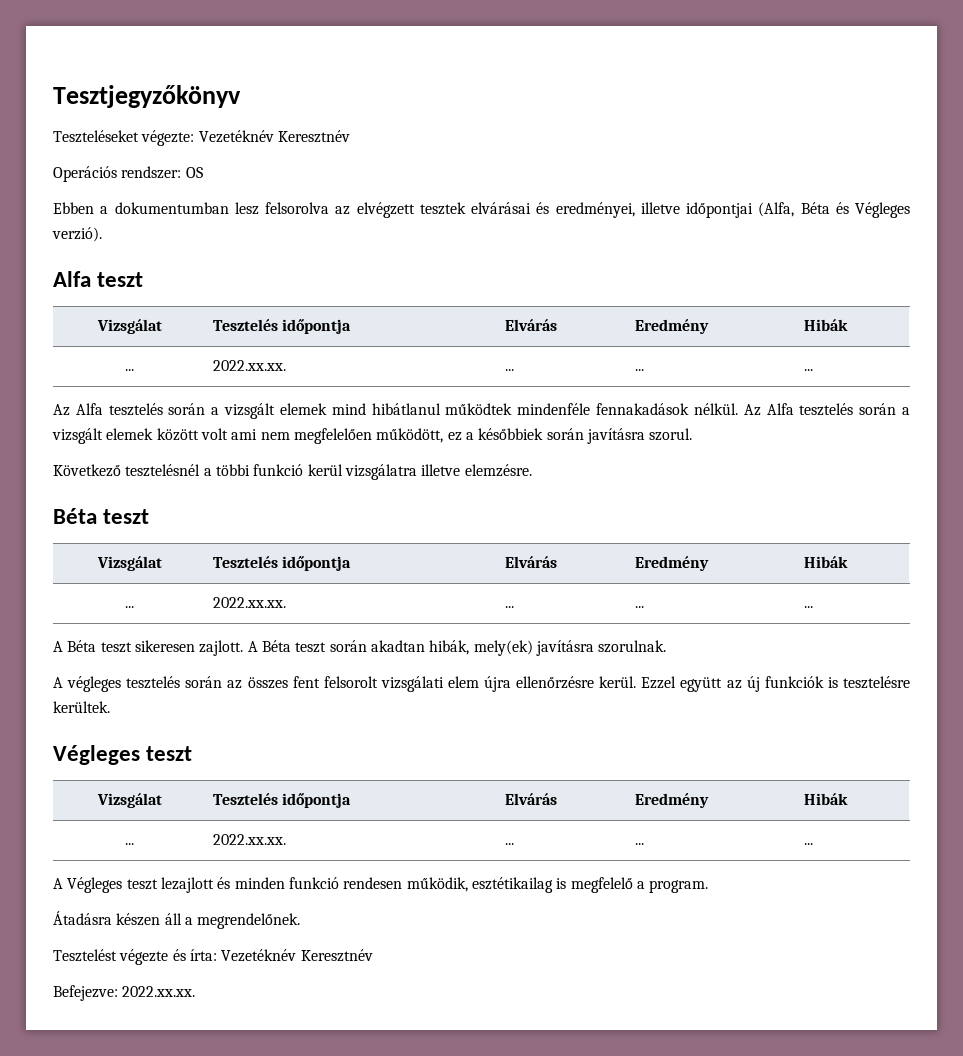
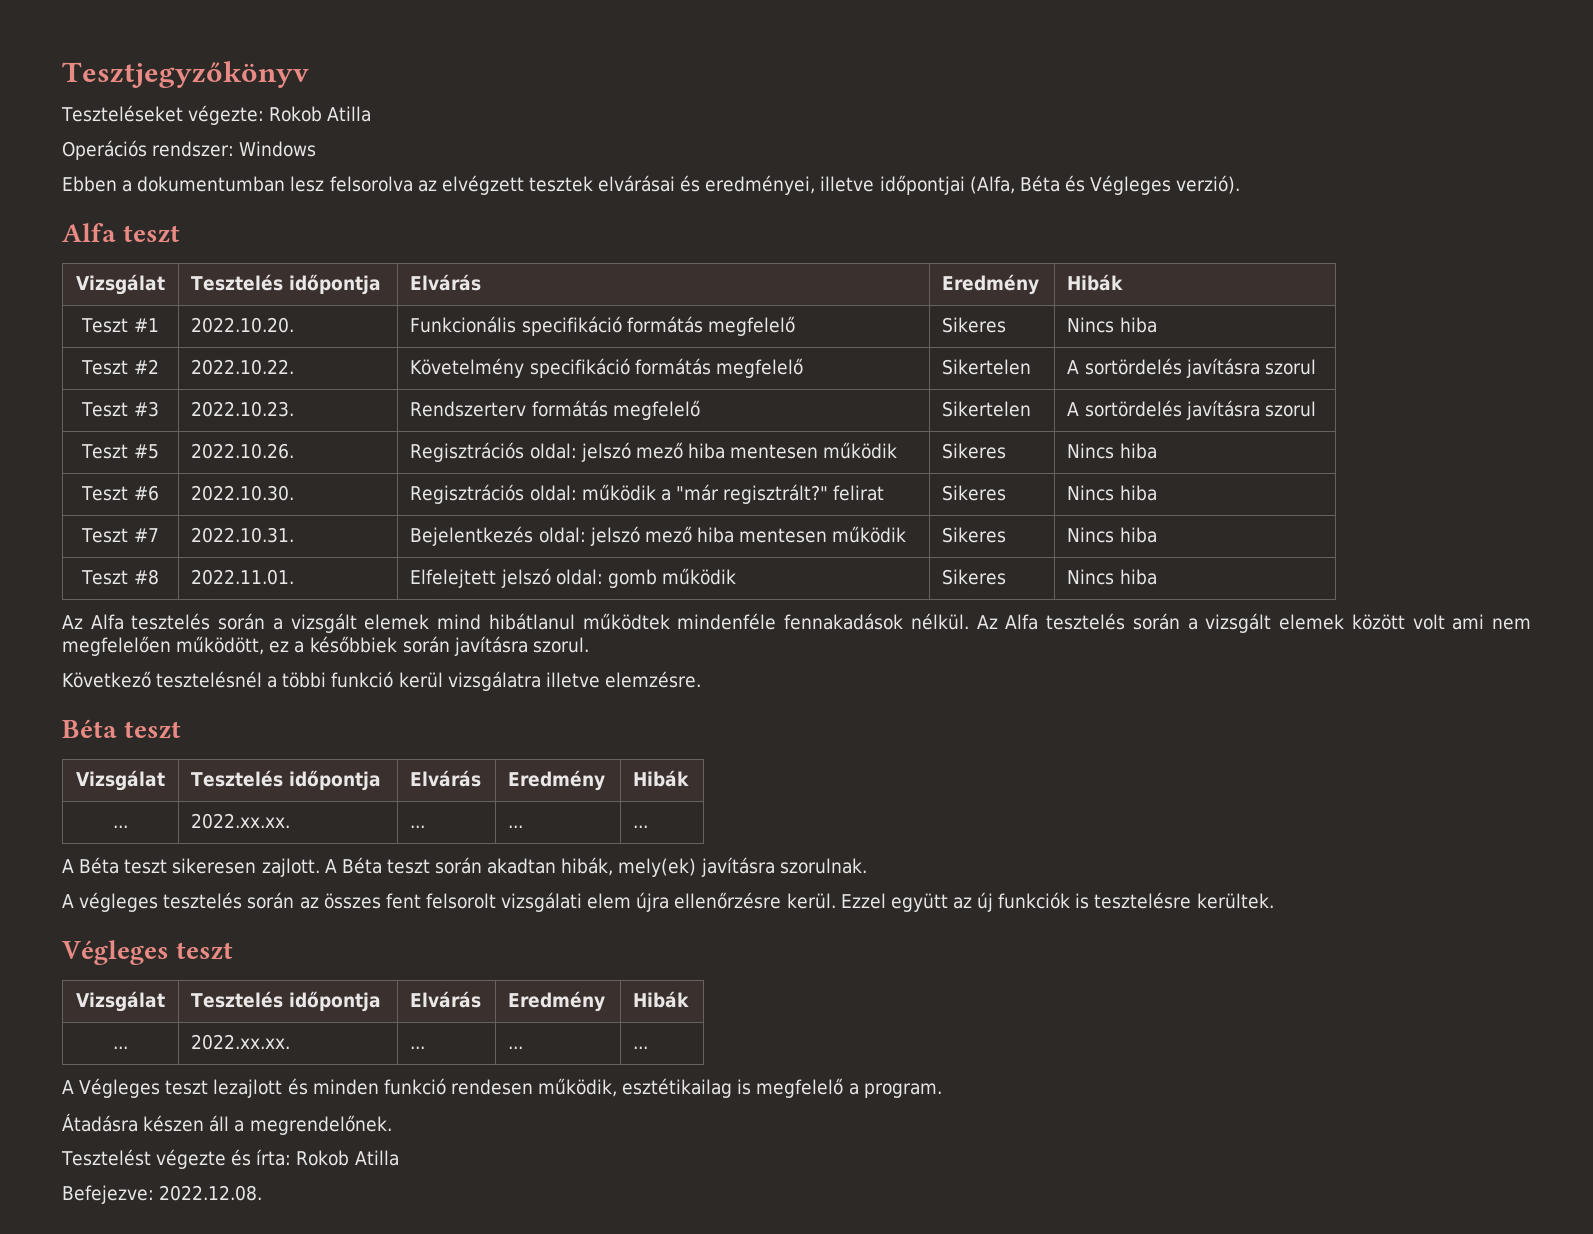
[198,130,350,143] Vezetéknév Keresztnév -> [269,106,372,122] Rokob Atilla
[185,167,203,178] OS -> [239,141,317,157] Windows
[125,369,134,371] [212,360,286,371] [504,369,514,371] [634,369,644,371] [803,369,813,371] ... | 2022.xx.xx. | ... | ... | ... -> [81,318,159,333] [191,317,295,333] [410,316,795,336] [942,317,1007,333] [1067,317,1157,333] [81,359,159,375] [191,359,295,375] [410,358,803,378] [942,359,1032,375] [1067,358,1316,378] [81,401,159,417] [191,401,295,417] [410,400,700,420] [942,401,1032,417] [1067,400,1316,420] [81,444,159,459] [191,443,295,459] [410,442,898,462] [942,443,1007,459] [1067,443,1157,459] [81,485,159,501] [191,485,295,501] [410,484,885,504] [942,485,1007,501] [1067,485,1157,501] [81,528,159,543] [191,527,295,543] [410,526,907,546] [942,527,1007,543] [1067,527,1157,543] [81,569,159,585] [191,569,295,585] [410,568,736,588] [942,569,1007,585] [1067,569,1157,585] Teszt #1 | 2022.10.20. | Funkcionális specifikáció formátás megfelelő | Sikeres | Nincs hiba // Teszt #2 | 2022.10.22. | Követelmény specifikáció formátás megfelelő | Sikertelen | A sortördelés javításra szorul // Teszt #3 | 2022.10.23. | Rendszerterv formátás megfelelő | Sikertelen | A sortördelés javításra szorul // Teszt #5 | 2022.10.26. | Regisztrációs oldal: jelszó mező hiba mentesen működik | Sikeres | Nincs hiba // Teszt #6 | 2022.10.30. | Regisztrációs oldal: működik a "már regisztrált?" felirat | Sikeres | Nincs hiba // Teszt #7 | 2022.10.31. | Bejelentkezés oldal: jelszó mező hiba mentesen működik | Sikeres | Nincs hiba // Teszt #8 | 2022.11.01. | Elfelejtett jelszó oldal: gomb működik | Sikeres | Nincs hiba
[221,949,373,962] Vezetéknév Keresztnév -> [296,1150,399,1166] Rokob Atilla
[122,986,196,997] 2022.xx.xx. -> [159,1185,263,1201] 2022.12.08.

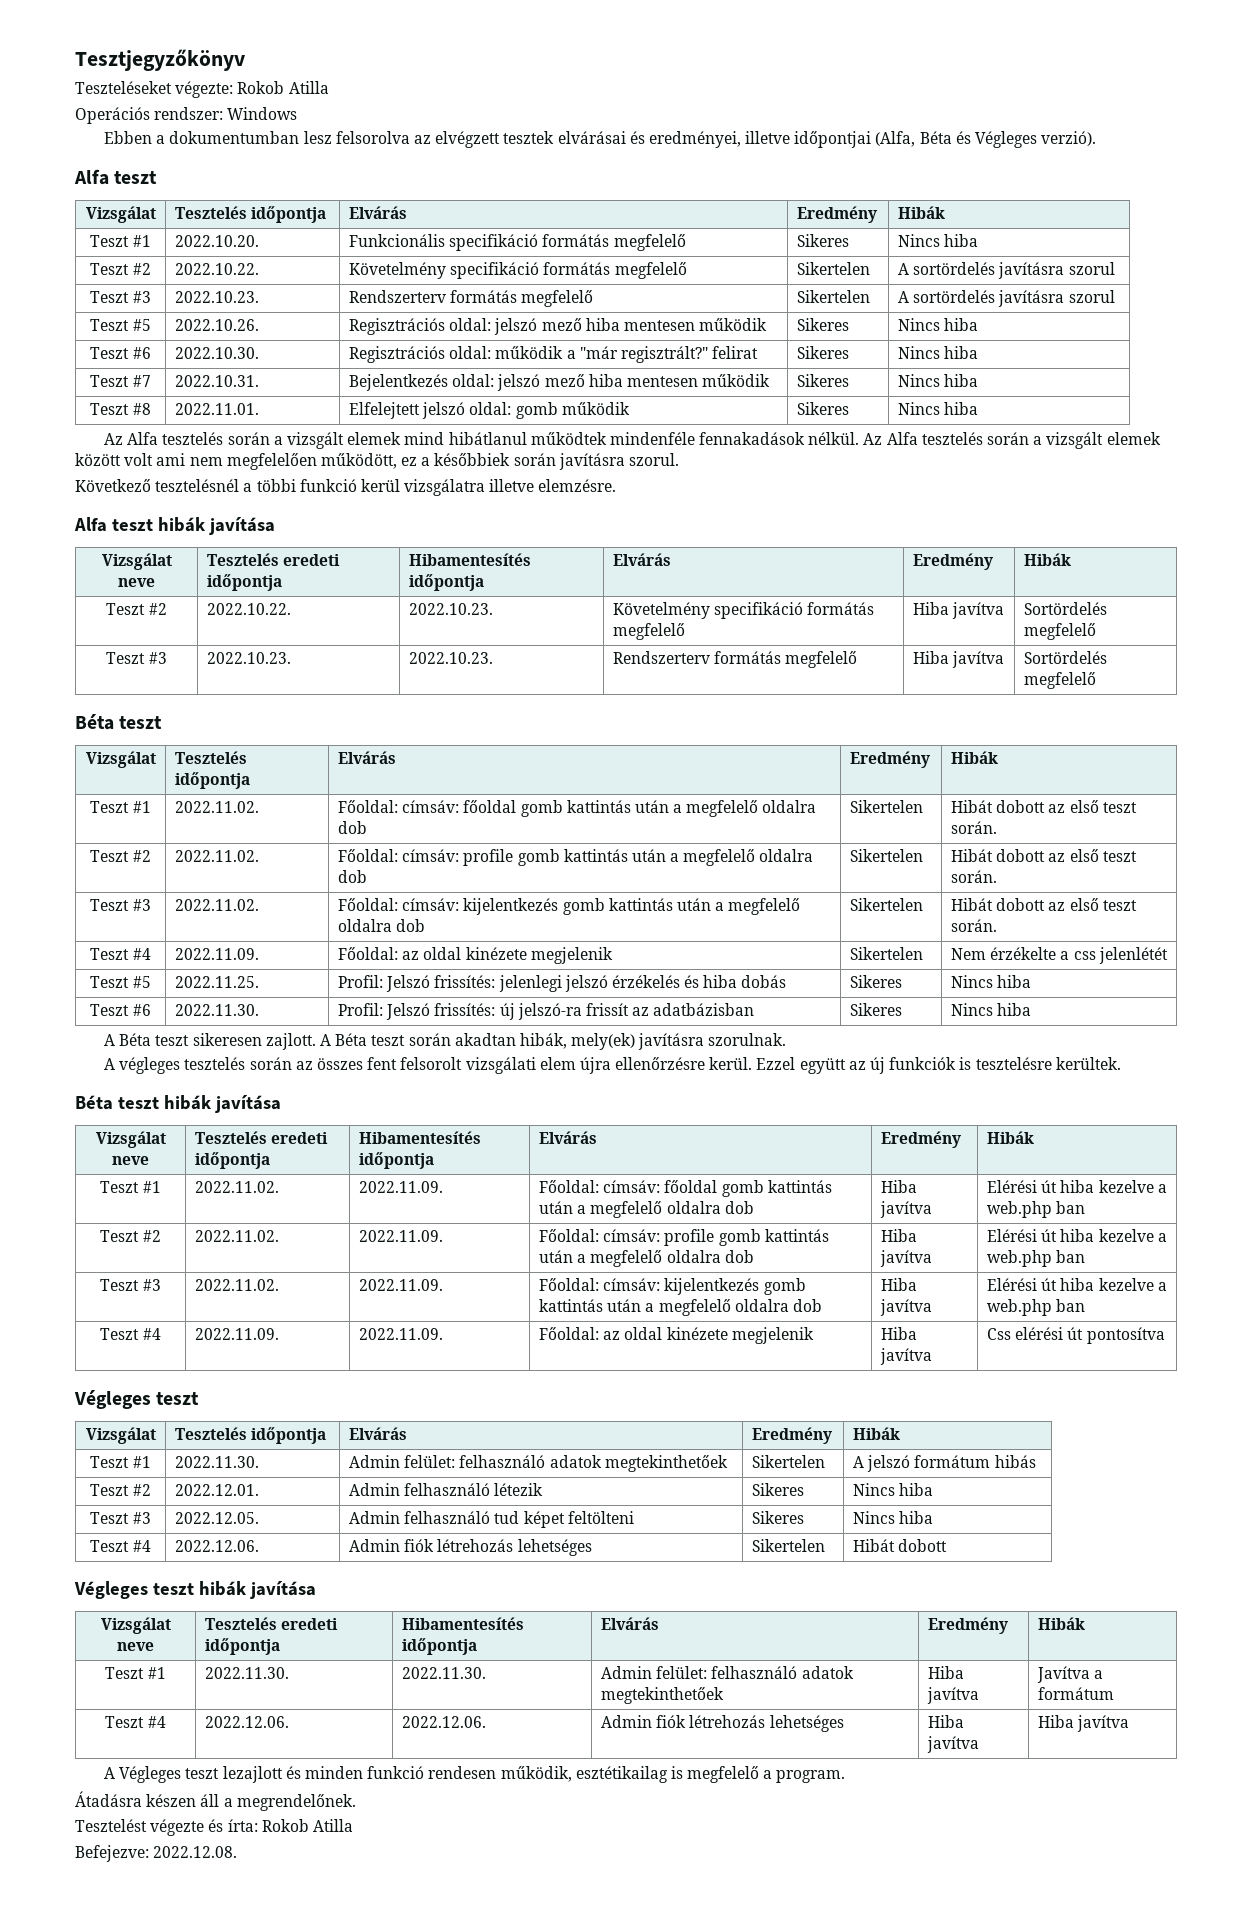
(701, 679) none -> [74,517,275,535] [101,553,172,570] [118,578,155,587] [206,553,341,566] [206,574,282,591] [408,553,531,566] [408,574,484,591] [612,553,671,566] [912,553,993,570] [1023,553,1071,566] [106,603,167,615] [206,603,291,615] [408,603,493,615] [612,602,875,619] [612,623,685,640] [912,602,1005,619] [1023,602,1107,615] [1023,623,1096,640] [106,652,167,664] [206,652,291,664] [408,652,493,664] [612,651,858,668] [912,651,1005,668] [1023,651,1107,664] [1023,672,1096,689] // Alfa teszt hibák javítása // Vizsgálat neve | Tesztelés eredeti időpontja | Hibamentesítés időpontja | Elvárás | Eredmény | Hibák // Teszt #2 | 2022.10.22. | 2022.10.23. | Követelmény specifikáció formátás megfelelő | Hiba javítva | Sortördelés megfelelő // Teszt #3 | 2022.10.23. | 2022.10.23. | Rendszerterv formátás megfelelő | Hiba javítva | Sortördelés megfelelő
[113,825,128,828] [191,813,291,829] [410,825,426,828] [508,825,524,828] [633,825,649,828] ... | 2022.xx.xx. | ... | ... | ... -> [90,801,151,813] [174,801,259,813] [337,800,817,817] [337,821,367,834] [849,800,923,813] [950,800,1137,813] [950,821,997,834] [90,850,151,862] [174,850,259,862] [337,849,814,866] [337,870,367,883] [849,849,923,862] [950,849,1137,862] [950,870,997,883] [90,899,151,911] [174,899,259,911] [337,898,801,915] [337,919,426,932] [849,898,923,911] [950,898,1137,911] [950,919,997,932] [90,948,151,960] [174,948,259,960] [337,947,613,964] [849,947,923,960] [950,947,1168,964] [90,976,151,988] [174,976,259,988] [337,975,787,992] [849,975,902,988] [950,975,1032,988] [90,1004,151,1016] [174,1004,259,1016] [337,1003,755,1020] [849,1003,902,1016] [950,1003,1032,1016] Teszt #1 | 2022.11.02. | Főoldal: címsáv: főoldal gomb kattintás után a megfelelő oldalra dob | Sikertelen | Hibát dobott az első teszt során. // Teszt #2 | 2022.11.02. | Főoldal: címsáv: profile gomb kattintás után a megfelelő oldalra dob | Sikertelen | Hibát dobott az első teszt során. // Teszt #3 | 2022.11.02. | Főoldal: címsáv: kijelentkezés gomb kattintás után a megfelelő oldalra dob | Sikertelen | Hibát dobott az első teszt során. // Teszt #4 | 2022.11.09. | Főoldal: az oldal kinézete megjelenik | Sikertelen | Nem érzékelte a css jelenlétét // Teszt #5 | 2022.11.25. | Profil: Jelszó frissítés: jelenlegi jelszó érzékelés és hiba dobás | Sikeres | Nincs hiba // Teszt #6 | 2022.11.30. | Profil: Jelszó frissítés: új jelszó-ra frissít az adatbázisban | Sikeres | Nincs hiba
(1274, 901) none -> [75,1095,281,1113] [95,1131,166,1148] [112,1156,149,1165] [194,1131,329,1144] [194,1152,270,1169] [358,1131,481,1144] [358,1152,434,1169] [538,1131,597,1144] [880,1131,961,1148] [986,1131,1034,1144] [100,1181,161,1193] [194,1181,279,1193] [358,1181,443,1193] [538,1180,832,1197] [538,1201,754,1218] [880,1180,917,1193] [879,1201,932,1218] [986,1180,1167,1193] [986,1201,1086,1218] [100,1230,161,1242] [194,1230,279,1242] [358,1230,443,1242] [538,1229,829,1246] [538,1250,754,1267] [880,1229,917,1242] [879,1250,932,1267] [986,1229,1167,1242] [986,1250,1086,1267] [100,1279,161,1291] [194,1279,279,1291] [358,1279,443,1291] [538,1278,806,1295] [538,1299,822,1316] [880,1278,917,1291] [879,1299,932,1316] [986,1278,1167,1291] [986,1299,1086,1316] [100,1328,161,1340] [194,1328,279,1340] [358,1328,443,1340] [538,1327,814,1344] [880,1327,917,1340] [879,1348,932,1365] [986,1327,1165,1344] // Béta teszt hibák javítása // Vizsgálat neve | Tesztelés eredeti időpontja | Hibamentesítés időpontja | Elvárás | Eredmény | Hibák // Teszt #1 | 2022.11.02. | 2022.11.09. | Főoldal: címsáv: főoldal gomb kattintás után a megfelelő oldalra dob | Hiba javítva | Elérési út hiba kezelve a web.php ban // Teszt #2 | 2022.11.02. | 2022.11.09. | Főoldal: címsáv: profile gomb kattintás után a megfelelő oldalra dob | Hiba javítva | Elérési út hiba kezelve a web.php ban // Teszt #3 | 2022.11.02. | 2022.11.09. | Főoldal: címsáv: kijelentkezés gomb kattintás után a megfelelő oldalra dob | Hiba javítva | Elérési út hiba kezelve a web.php ban // Teszt #4 | 2022.11.09. | 2022.11.09. | Főoldal: az oldal kinézete megjelenik | Hiba javítva | Css elérési út pontosítva
[113,1046,128,1049] [191,1034,291,1050] [410,1046,426,1049] [508,1046,524,1049] [633,1046,649,1049] ... | 2022.xx.xx. | ... | ... | ... -> [90,1456,151,1468] [174,1456,259,1468] [348,1455,728,1472] [751,1455,825,1468] [852,1455,1036,1472] [90,1484,151,1496] [174,1484,259,1496] [348,1483,544,1496] [751,1483,804,1496] [852,1483,934,1496] [90,1512,151,1524] [174,1512,259,1524] [348,1511,634,1528] [751,1511,804,1524] [852,1511,934,1524] [90,1540,151,1552] [174,1540,259,1552] [348,1539,592,1556] [751,1539,825,1552] [852,1539,948,1552] [74,1581,316,1599] [100,1617,171,1634] [117,1642,154,1651] [204,1617,339,1630] [204,1638,280,1655] [401,1617,524,1630] [401,1638,477,1655] [600,1617,659,1630] [927,1617,1008,1634] [1037,1617,1085,1630] [105,1667,166,1679] [204,1667,289,1679] [401,1667,486,1679] [600,1666,854,1679] [600,1687,724,1704] [927,1666,964,1679] [926,1687,979,1704] [1036,1666,1104,1683] [1037,1687,1114,1700] [105,1716,166,1728] [204,1716,289,1728] [401,1716,486,1728] [600,1715,844,1732] [927,1715,964,1728] [926,1736,979,1753] [1037,1715,1130,1732] Teszt #1 | 2022.11.30. | Admin felület: felhasználó adatok megtekinthetőek | Sikertelen | A jelszó formátum hibás // Teszt #2 | 2022.12.01. | Admin felhasználó létezik | Sikeres | Nincs hiba // Teszt #3 | 2022.12.05. | Admin felhasználó tud képet feltölteni | Sikeres | Nincs hiba // Teszt #4 | 2022.12.06. | Admin fiók létrehozás lehetséges | Sikertelen | Hibát dobott // Végleges teszt hibák javítása // Vizsgálat neve | Tesztelés eredeti időpontja | Hibamentesítés időpontja | Elvárás | Eredmény | Hibák // Teszt #1 | 2022.11.30. | 2022.11.30. | Admin felület: felhasználó adatok megtekinthetőek | Hiba javítva | Javítva a formátum // Teszt #4 | 2022.12.06. | 2022.12.06. | Admin fiók létrehozás lehetséges | Hiba javítva | Hiba javítva

